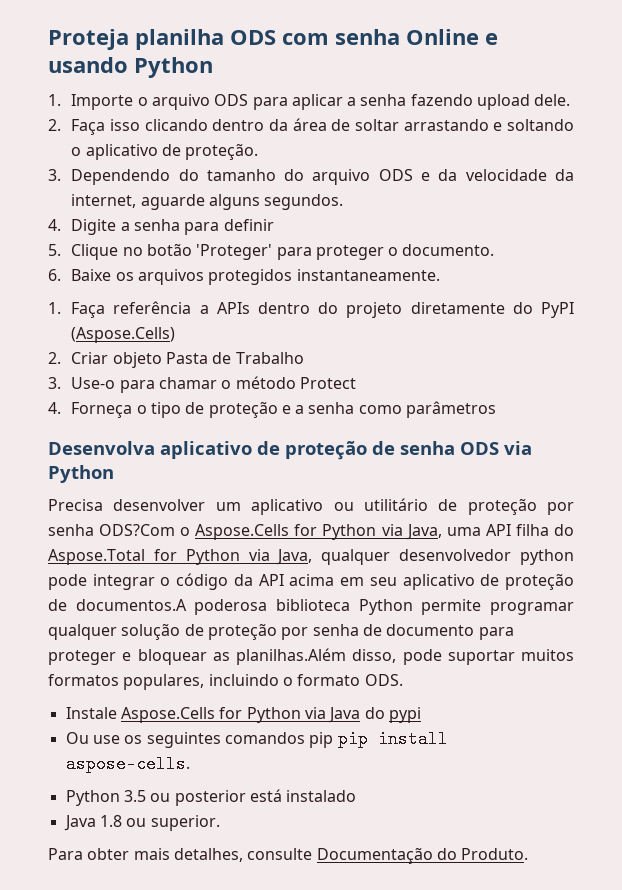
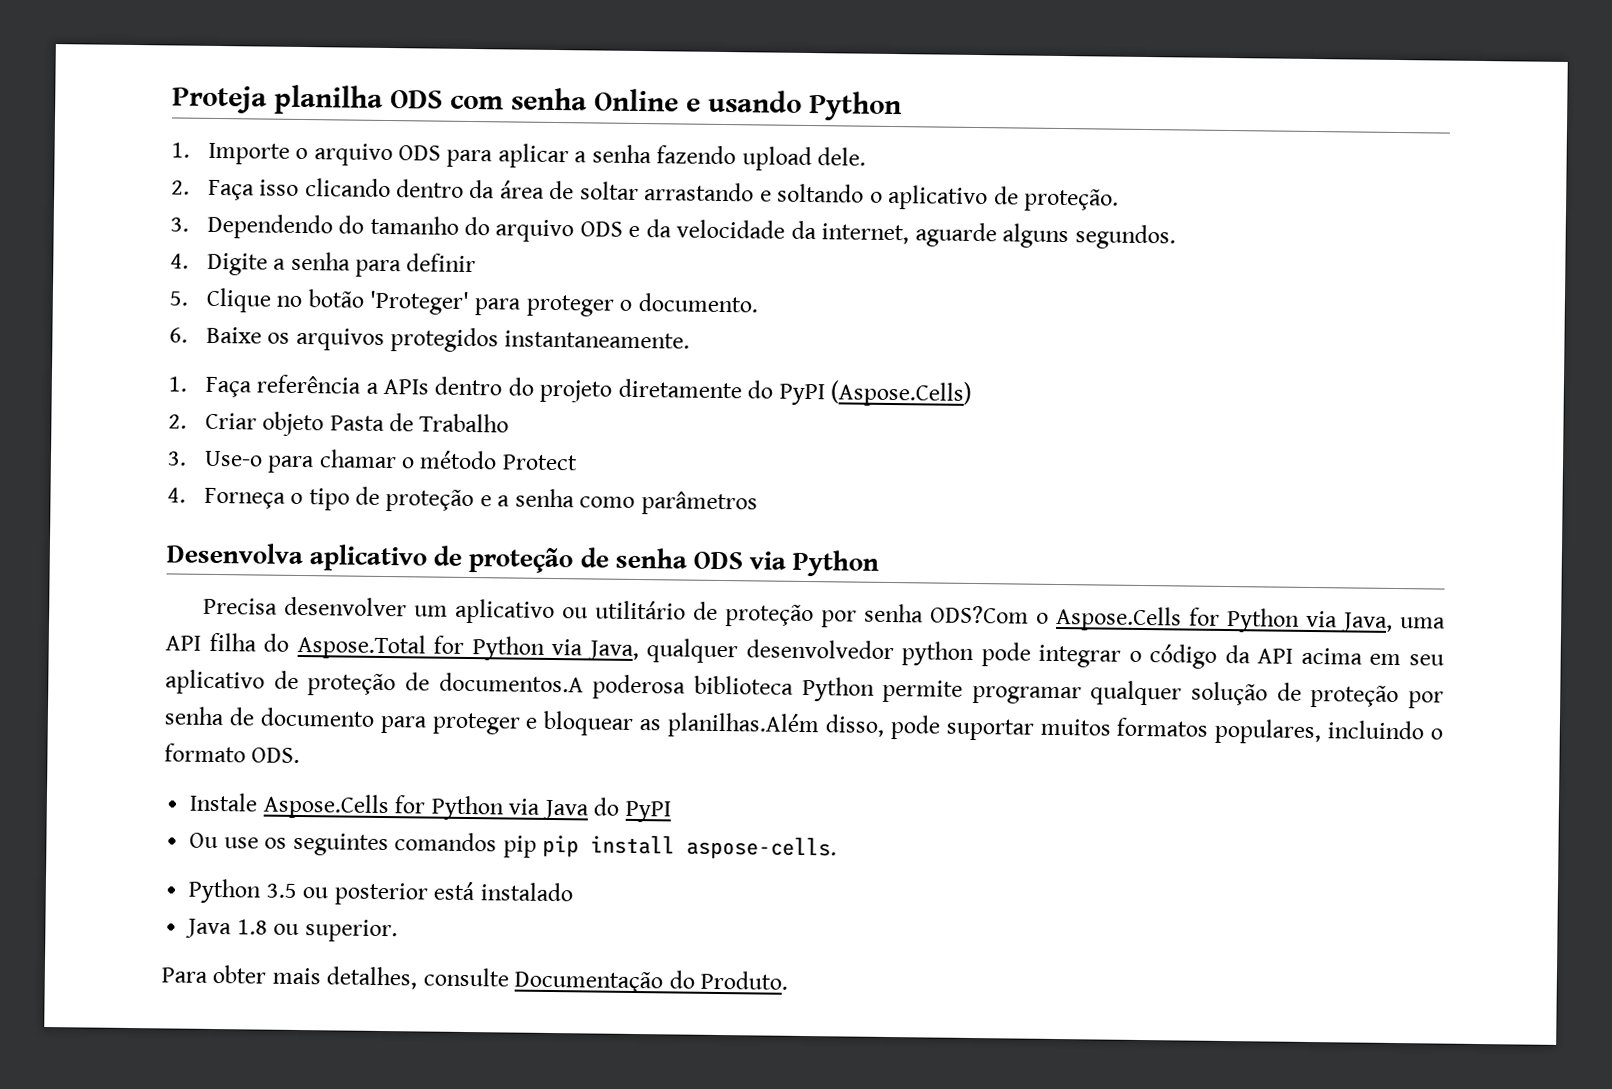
[388,707,421,723] pypi -> [624,800,671,823] PyPI

